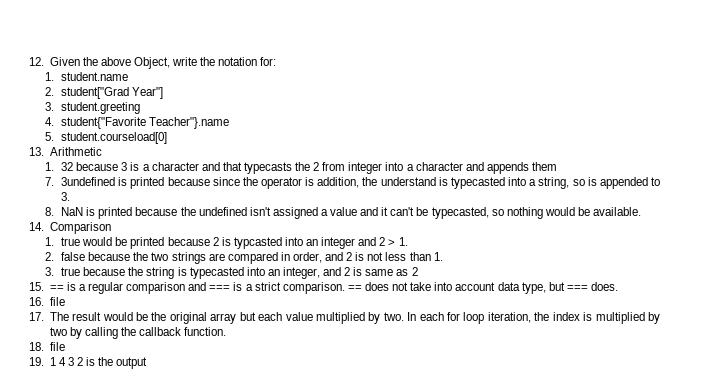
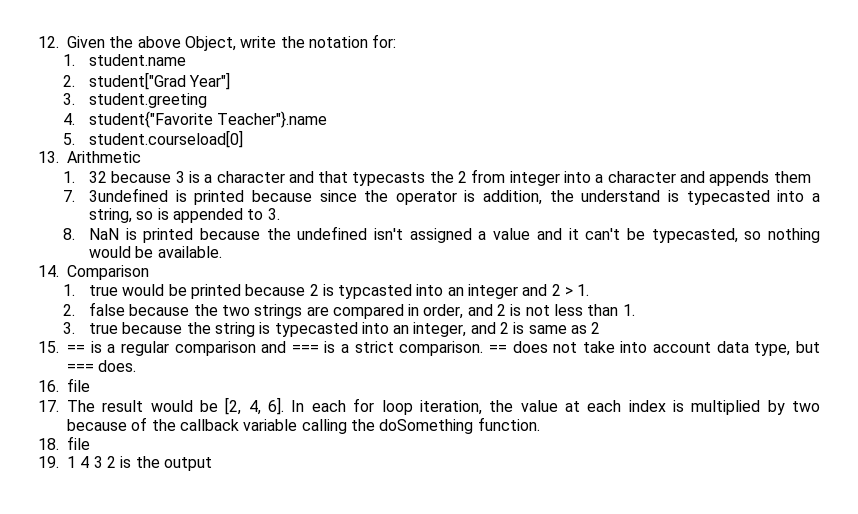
[151,312,404,324] the original array but each value multiplied by two. -> [225,397,285,415] [2, 4, 6].
(550, 316) none -> [520,400,622,412] value at each
[69,327,82,339] by -> [67,417,298,431] because of the callback variable
[139,327,182,336] callback -> [379,419,474,434] doSomething

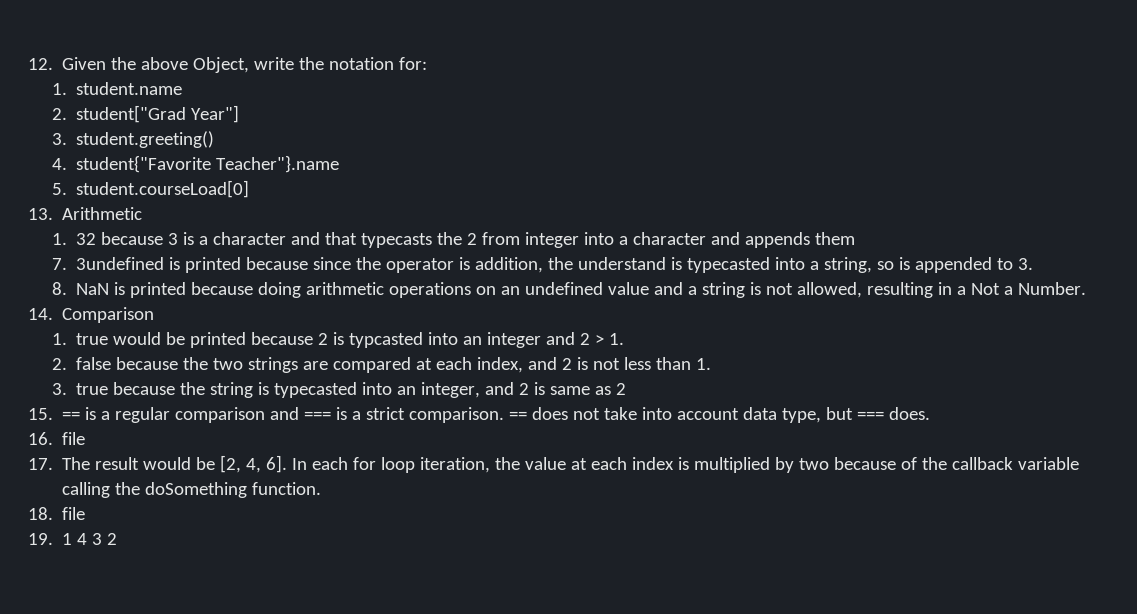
[88,93,207,108] student.greeting -> [76,131,215,148] student.greeting()
[88,130,243,148] student.courseload[0] -> [76,180,250,198] student.courseLoad[0]
[266,226,820,243] [88,246,222,258] the undefined isn't assigned a value and it can't be typecasted, so nothing would be available. -> [258,282,1087,298] doing arithmetic operations on an undefined value and a string is not allowed, resulting in a Not a Number.
[408,304,464,319] in order, -> [416,357,524,373] at each index,
[120,456,212,471] is the output -> (118, 539) none

